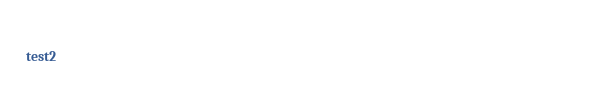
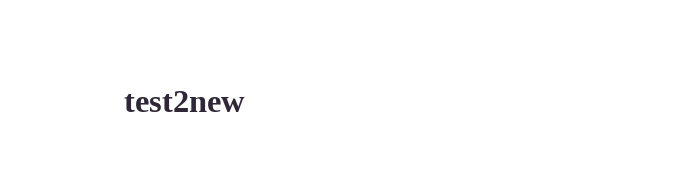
[26,51,56,61] test2 -> [124,91,245,112] test2new

